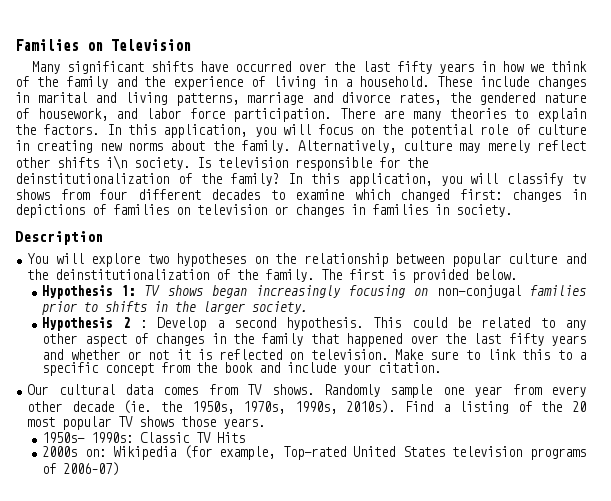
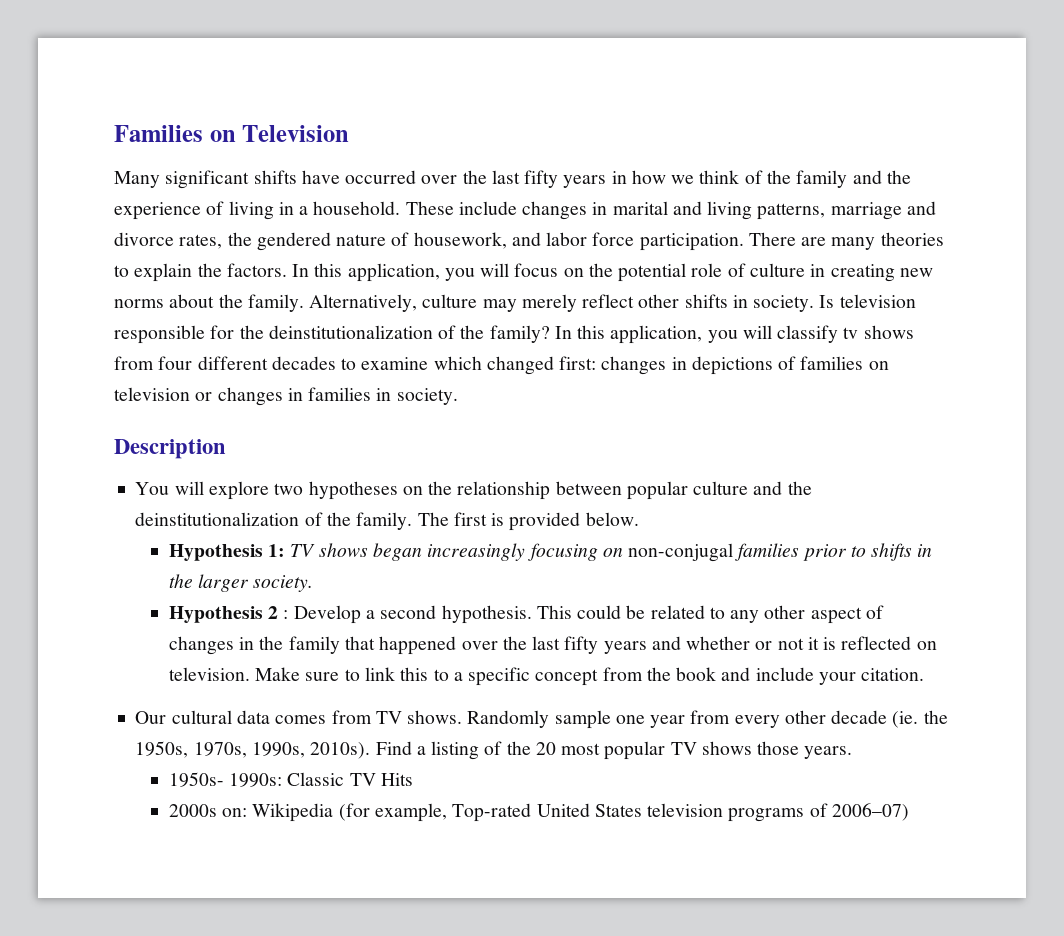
[106,155,127,170] i\n -> [732,295,748,308] in

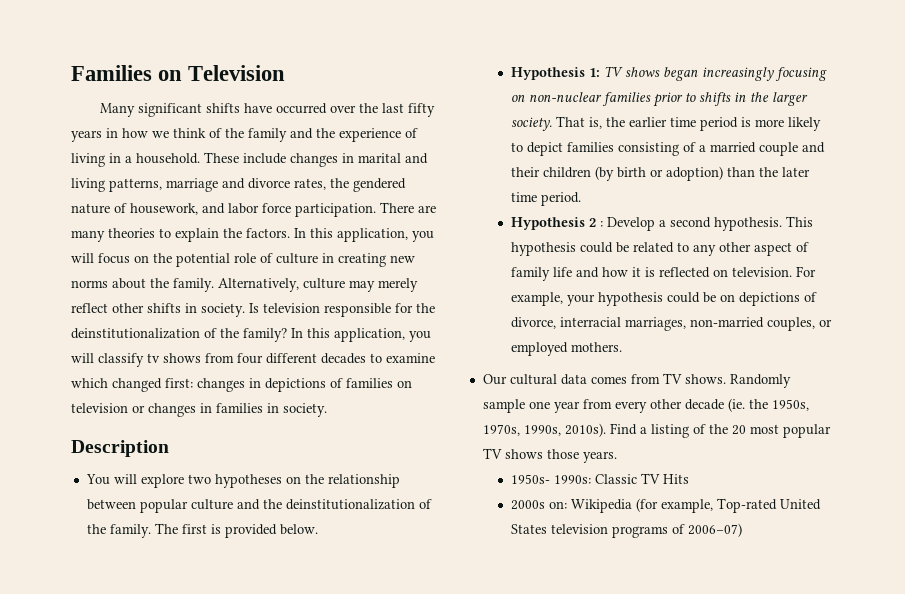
[628,543,734,562] non-conjugal -> [529,92,603,102] non-nuclear
(314, 583) none -> [556,116,822,131] [511,142,826,156] [511,166,811,181] [511,192,582,206] That is, the earlier time period is more likely to depict families consisting of a married couple and their children (by birth or adoption) than the later time period.
(572, 612) none -> [511,242,577,256] hypothesis
[168,636,804,655] changes in the family that happened over the last fifty years and whether or not -> [511,267,629,281] family life and how
[255,667,925,686] Make sure to link this to a specific concept from the book and include your citation. -> [796,266,817,277] [511,292,818,306] [511,317,833,331] [511,342,623,356] For example, your hypothesis could be on depictions of divorce, interracial marriages, non-married couples, or employed mothers.

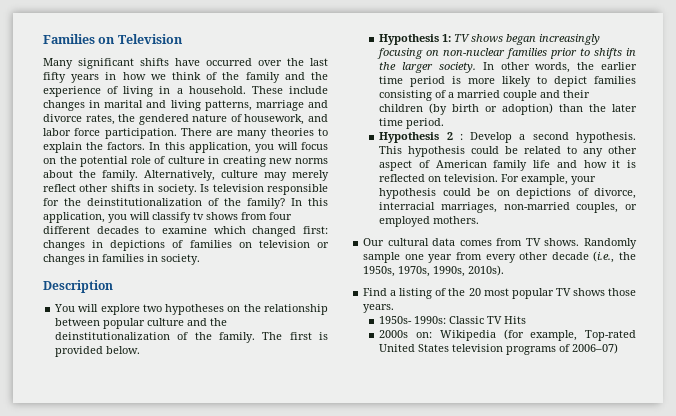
[556,116,603,129] That is, -> [482,62,571,73] In other words,
(810, 247) none -> [435,160,487,168] American
[727,398,745,412] (ie. -> [593,251,615,263] (i.e.,
(606, 430) none -> (505, 270) //

